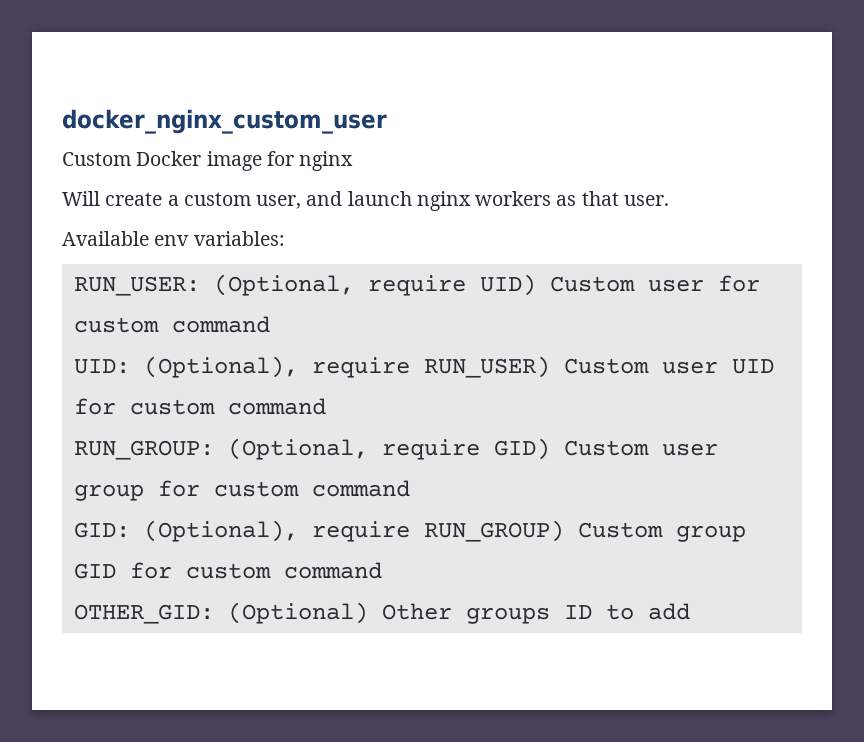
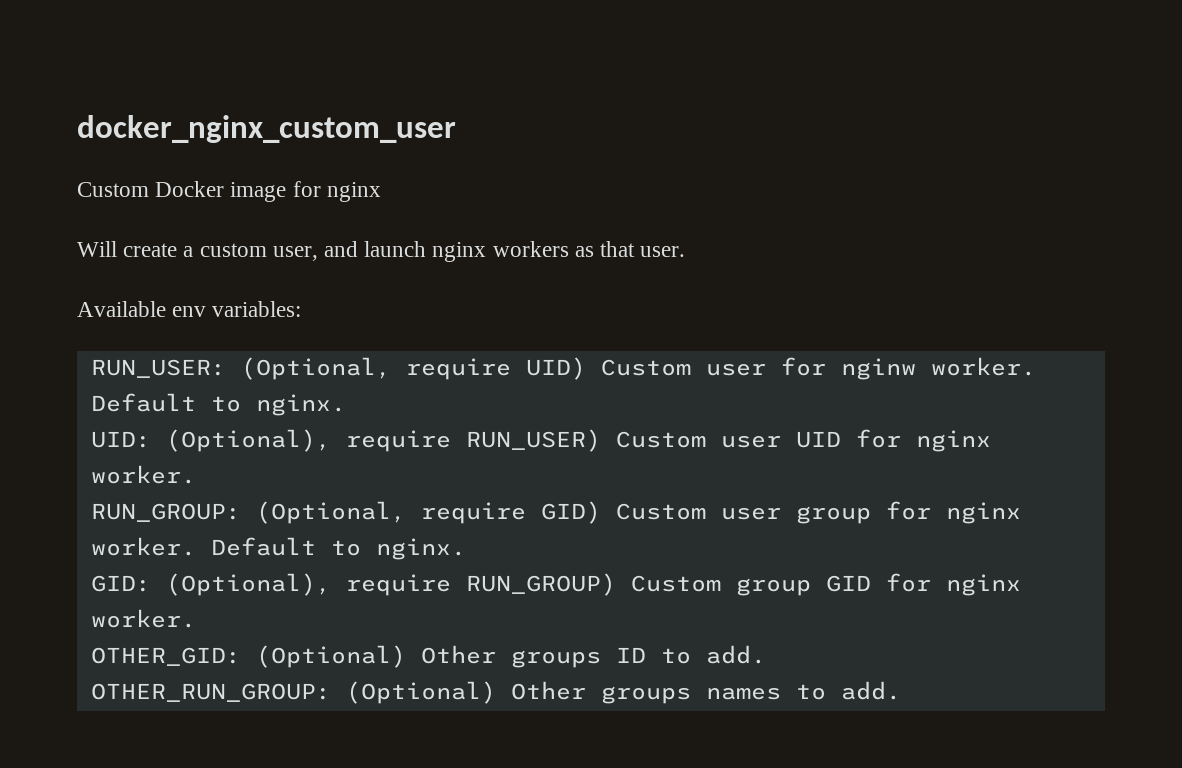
[73,316,270,333] custom command -> [840,357,1036,380] [90,393,346,416] nginw worker. Default to nginx.
[129,398,326,415] custom command -> [915,430,991,452] [90,465,196,484] nginx worker.
[213,480,410,497] custom command -> [945,502,1021,524] [90,537,466,560] nginx worker. Default to nginx.
[185,562,382,579] custom command -> [945,574,1021,596] [90,609,196,628] nginx worker.
[647,603,690,620] add -> [705,645,766,664] [90,681,901,704] add. // OTHER_RUN_GROUP: (Optional) Other groups names to add.

